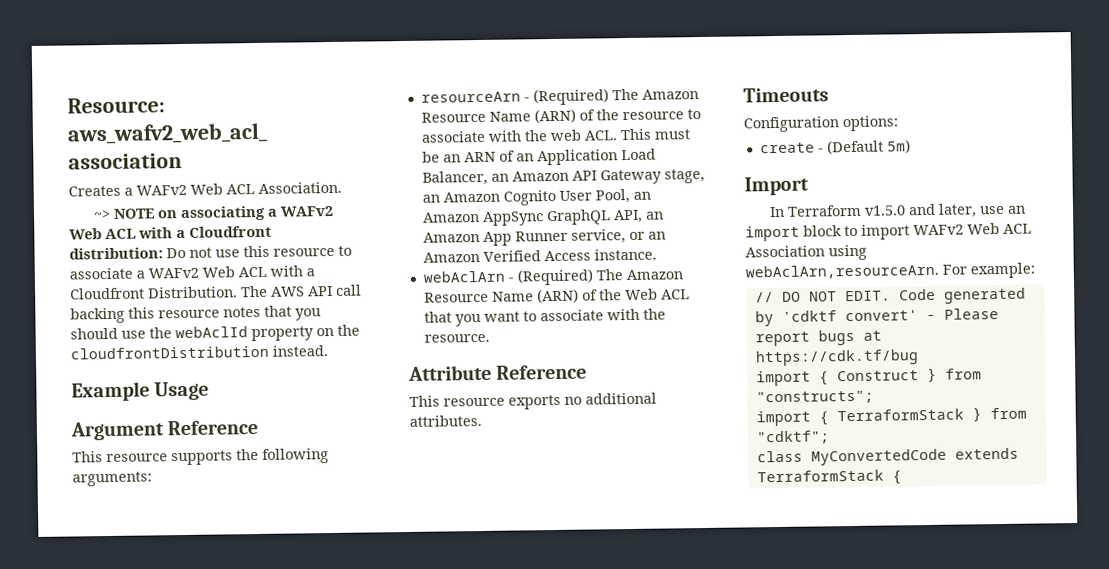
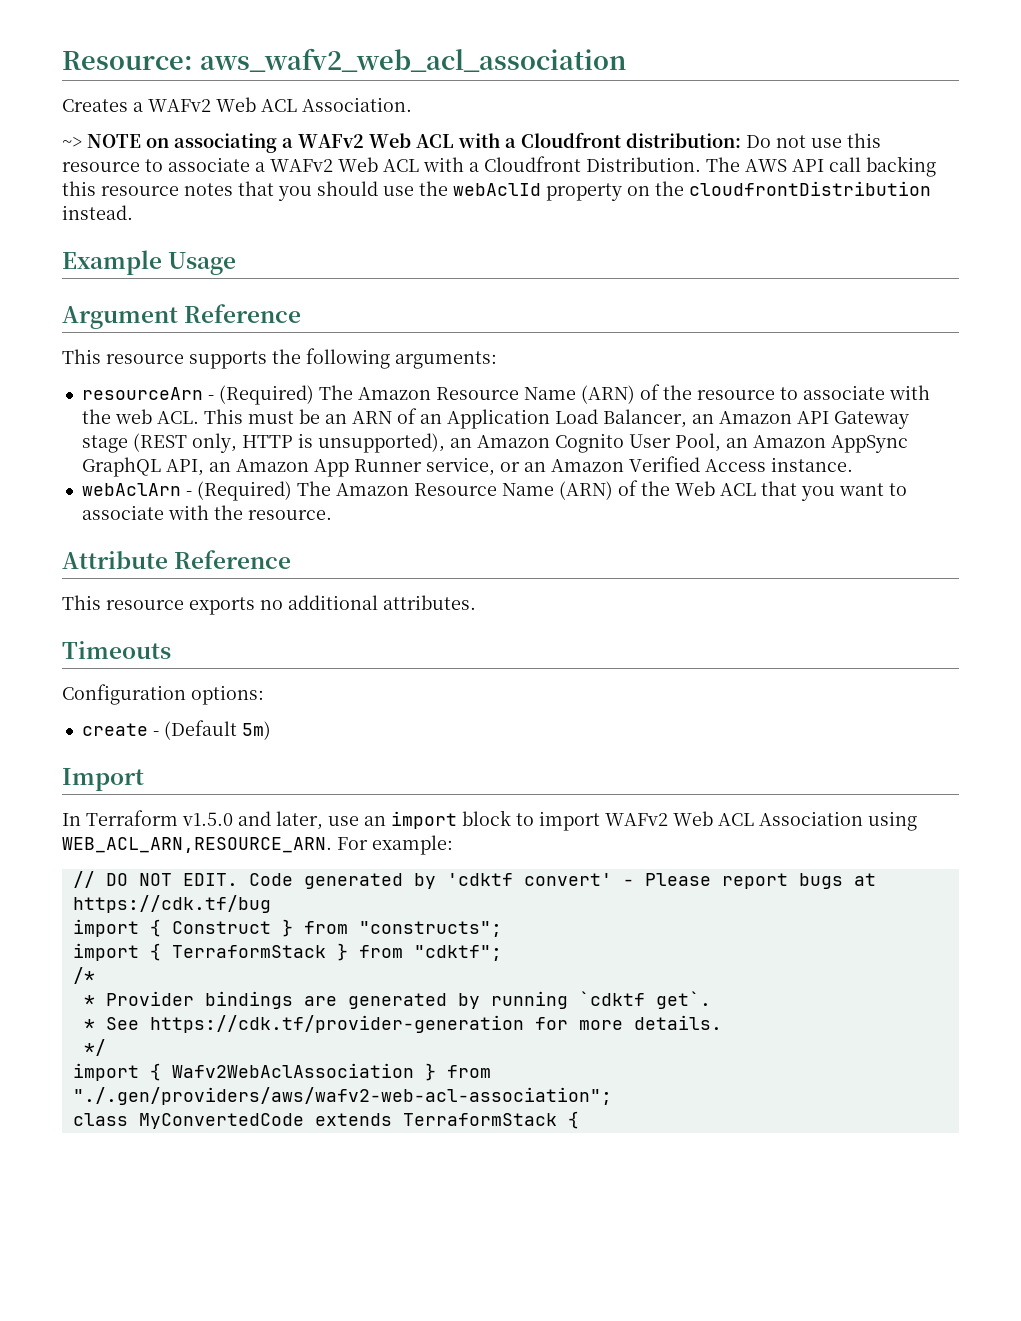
[663,168,705,184] stage, -> [81,433,445,453] stage (REST only, HTTP is unsupported),
[745,263,939,280] webAclArn,resourceArn. -> [62,837,332,853] WEB_ACL_ARN,RESOURCE_ARN.
(830, 437) none -> [72,967,95,984] [83,991,711,1009] [83,1015,722,1033] [83,1039,106,1056] [72,1063,491,1081] [72,1087,612,1105] // /* // * Provider bindings are generated by running `cdktf get`. // * See https://cdk.tf/provider-generation for more details. // */ // import { Wafv2WebAclAssociation } from "./.gen/providers/aws/wafv2-web-acl-association";

